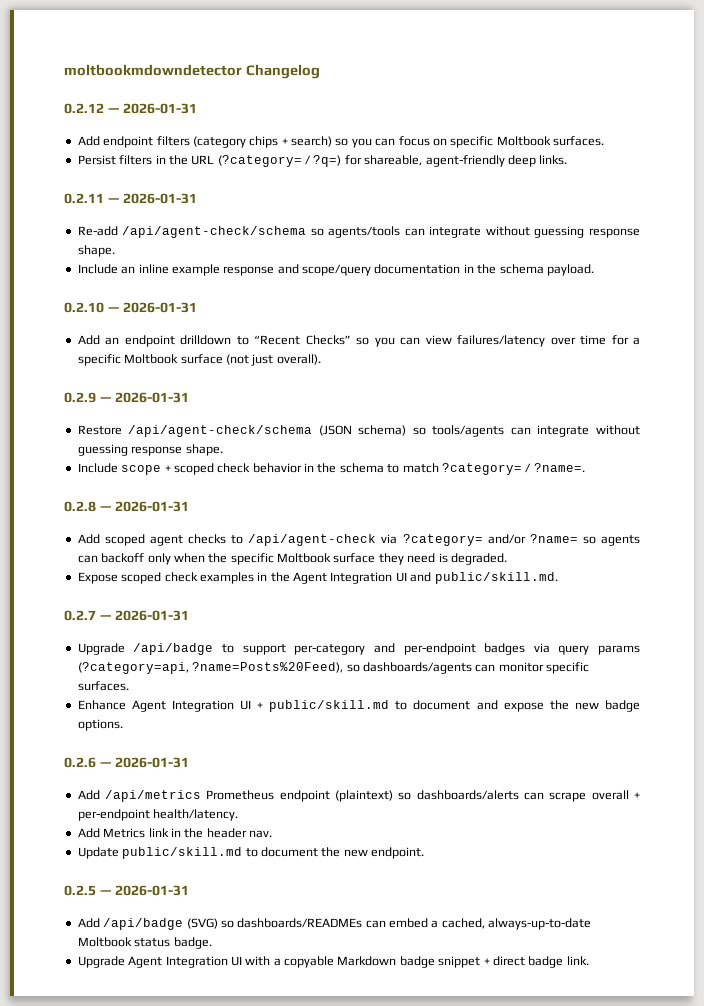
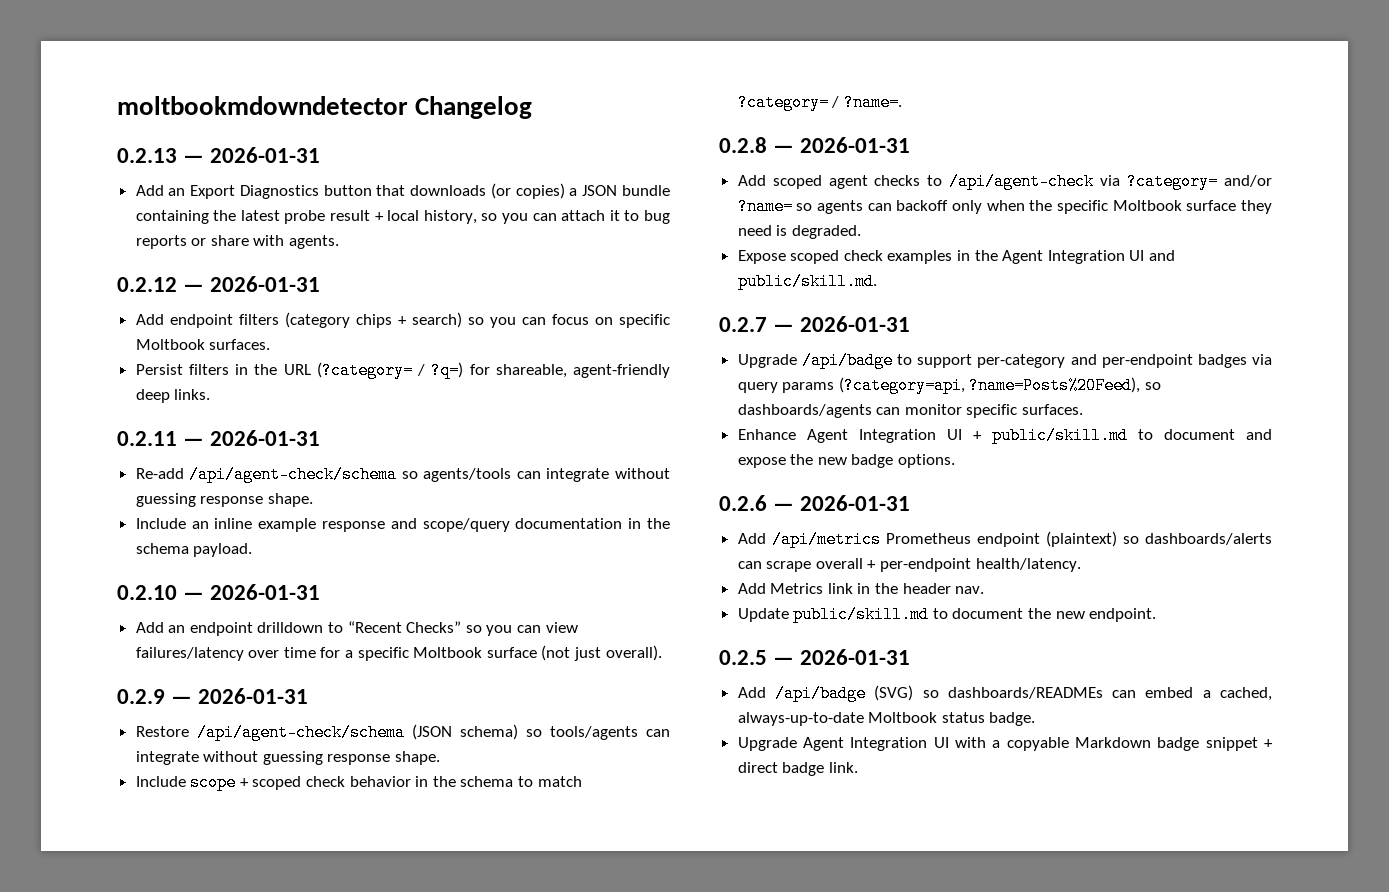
(320, 71) none -> [117,147,321,163] [135,183,670,199] [135,210,671,224] [135,235,340,249] // 0.2.13 — 2026-01-31 // Add an Export Diagnostics button that downloads (or copies) a JSON bundle containing the latest probe result + local history, so you can attach it to bug reports or share with agents.

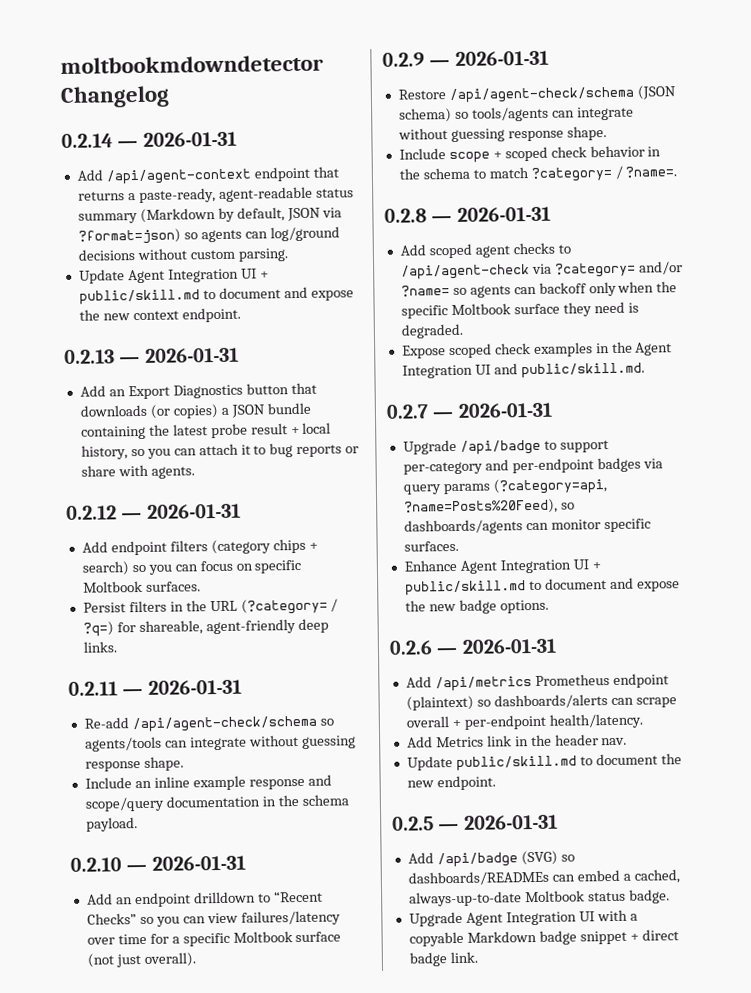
(533, 107) none -> [61,131,237,148] [76,166,339,185] [77,186,354,203] [77,207,342,224] [77,226,340,245] [77,248,288,262] [78,268,269,284] [78,286,354,305] [78,307,241,323] // 0.2.14 — 2026-01-31 // Add /api/agent-context endpoint that returns a paste-ready, agent-readable status summary (Markdown by default, JSON via ?format=json) so agents can log/ground decisions without custom parsing. // Update Agent Integration UI + public/skill.md to document and expose the new context endpoint.

